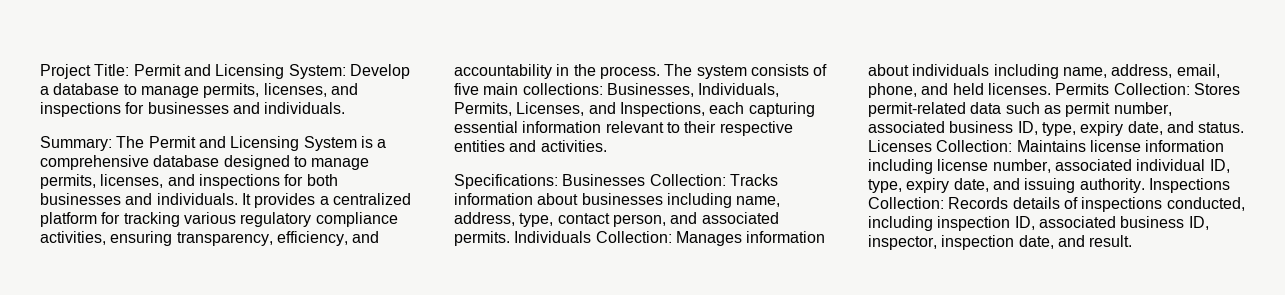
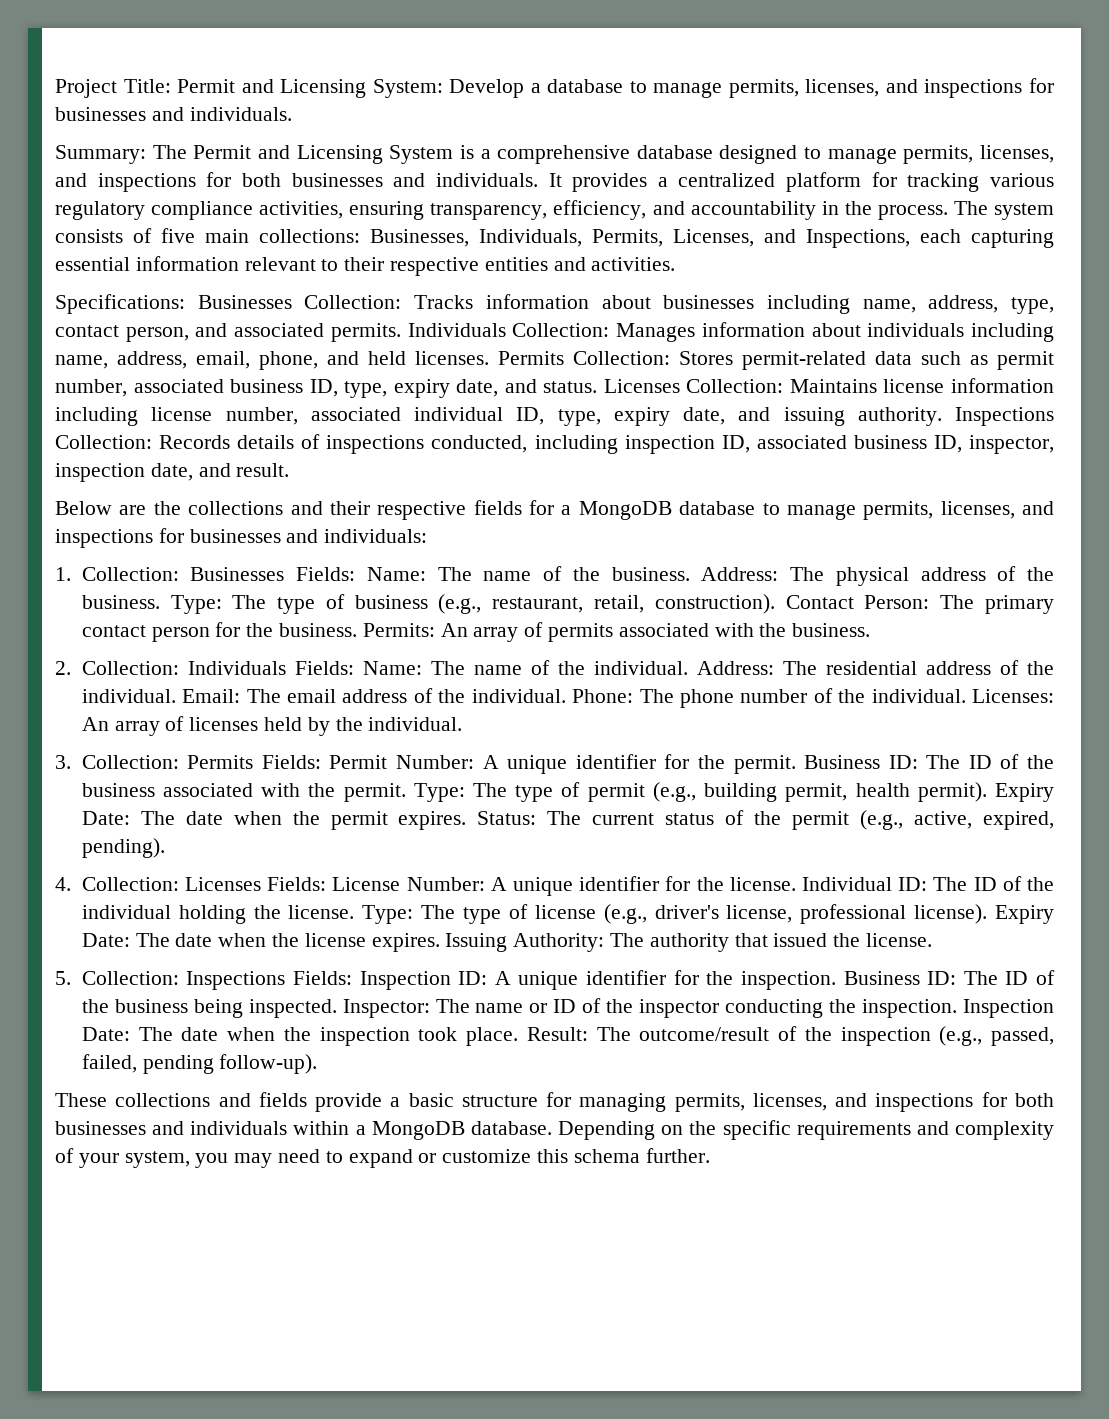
(1133, 241) none -> [55,500,1054,520] [55,528,428,548] [55,566,1054,586] [81,594,1054,614] [81,622,871,642] [55,660,1054,675] [81,688,1054,708] [81,716,463,736] [55,754,1054,774] [81,782,1054,802] [81,810,1054,830] [81,838,165,858] [55,876,1054,896] [81,904,1054,924] [81,933,933,952] [55,970,1055,990] [81,998,1055,1018] [81,1026,1054,1046] [81,1054,318,1074] [55,1092,1054,1112] [55,1120,1054,1140] [55,1148,710,1168] // Below are the collections and their respective fields for a MongoDB database to manage permits, licenses, and inspections for businesses and individuals: // 1. Collection: Businesses Fields: Name: The name of the business. Address: The physical address of the business. Type: The type of business (e.g., restaurant, retail, construction). Contact Person: The primary contact person for the business. Permits: An array of permits associated with the business. // 2. Collection: Individuals Fields: Name: The name of the individual. Address: The residential address of the individual. Email: The email address of the individual. Phone: The phone number of the individual. Licenses: An array of licenses held by the individual. // 3. Collection: Permits Fields: Permit Number: A unique identifier for the permit. Business ID: The ID of the business associated with the permit. Type: The type of permit (e.g., building permit, health permit). Expiry Date: The date when the permit expires. Status: The current status of the permit (e.g., active, expired, pending). // 4. Collection: Licenses Fields: License Number: A unique identifier for the license. Individual ID: The ID of the individual holding the license. Type: The type of license (e.g., driver's license, professional license). Expiry Date: The date when the license expires. Issuing Authority: The authority that issued the license. // 5. Collection: Inspections Fields: Inspection ID: A unique identifier for the inspection. Business ID: The ID of the business being inspected. Inspector: The name or ID of the inspector conducting the inspection. Inspection Date: The date when the inspection took place. Result: The outcome/result of the inspection (e.g., passed, failed, pending follow-up). // These collections and fields provide a basic structure for managing permits, licenses, and inspections for both businesses and individuals within a MongoDB database. Depending on the specific requirements and complexity of your system, you may need to expand or customize this schema further.

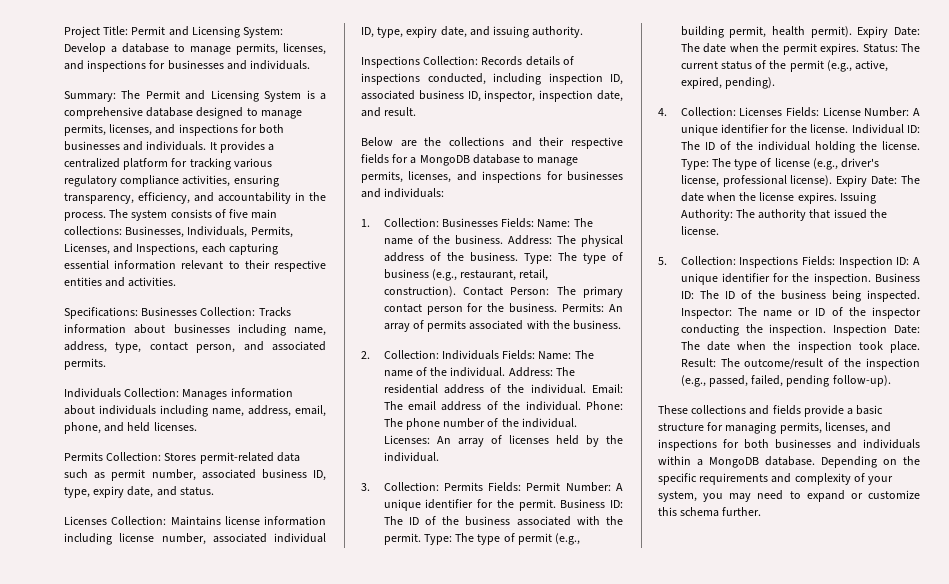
(401, 332) none -> (106, 364) //
(489, 358) none -> (197, 426) //
(598, 387) none -> (214, 491) //
(942, 416) none -> (584, 32) //

